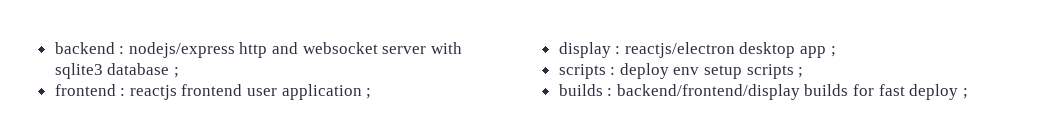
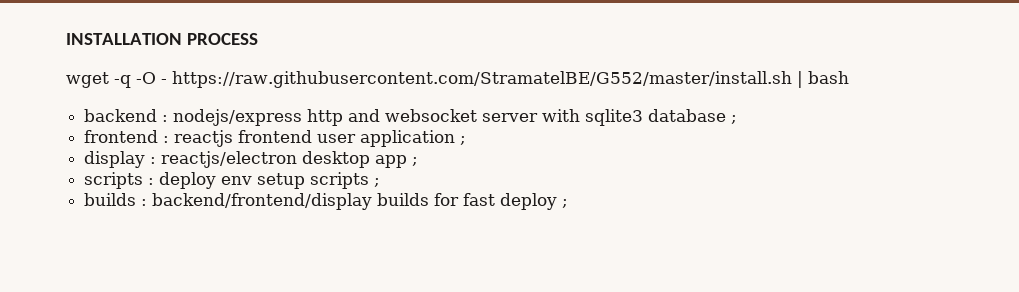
(54, 48) none -> [66,33,258,45] [66,71,849,88] INSTALLATION PROCESS // wget -q -O - https://raw.githubusercontent.com/StramatelBE/G552/master/install.sh | bash //

